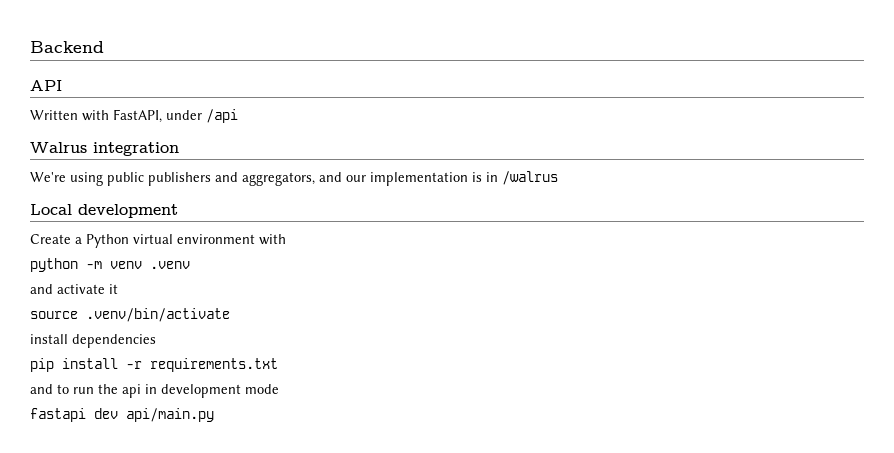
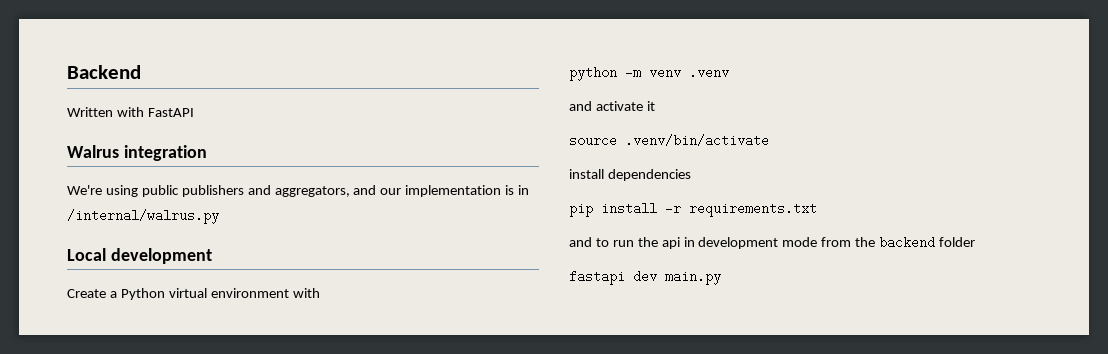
[30,80,62,91] // API -> (141, 72) none
[113,109,238,123] FastAPI, under /api -> [147,108,194,117] FastAPI
[502,171,558,185] /walrus -> [67,209,219,224] /internal/walrus.py
(279, 389) none -> [821,236,976,249] from the backend folder
[126,408,214,422] api/main.py -> [665,270,721,285] main.py

